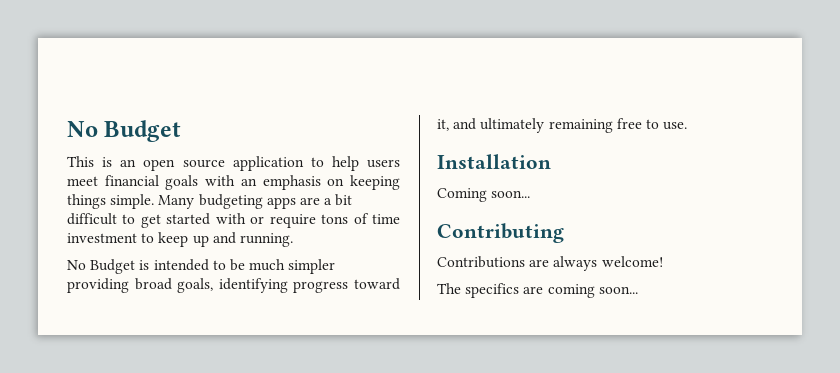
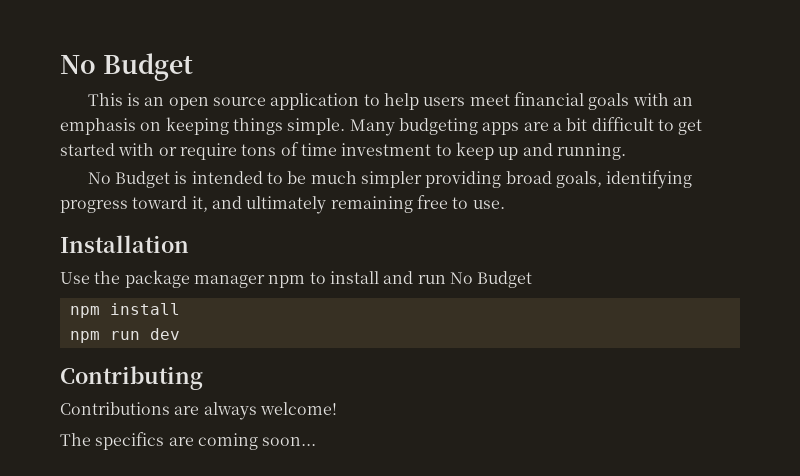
[437,188,531,202] Coming soon... -> [60,270,533,288] [69,303,180,318] [69,328,180,343] Use the package manager npm to install and run No Budget // npm install // npm run dev

